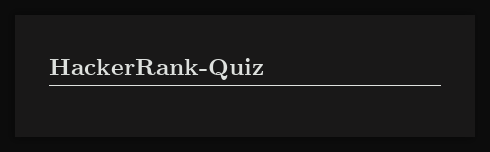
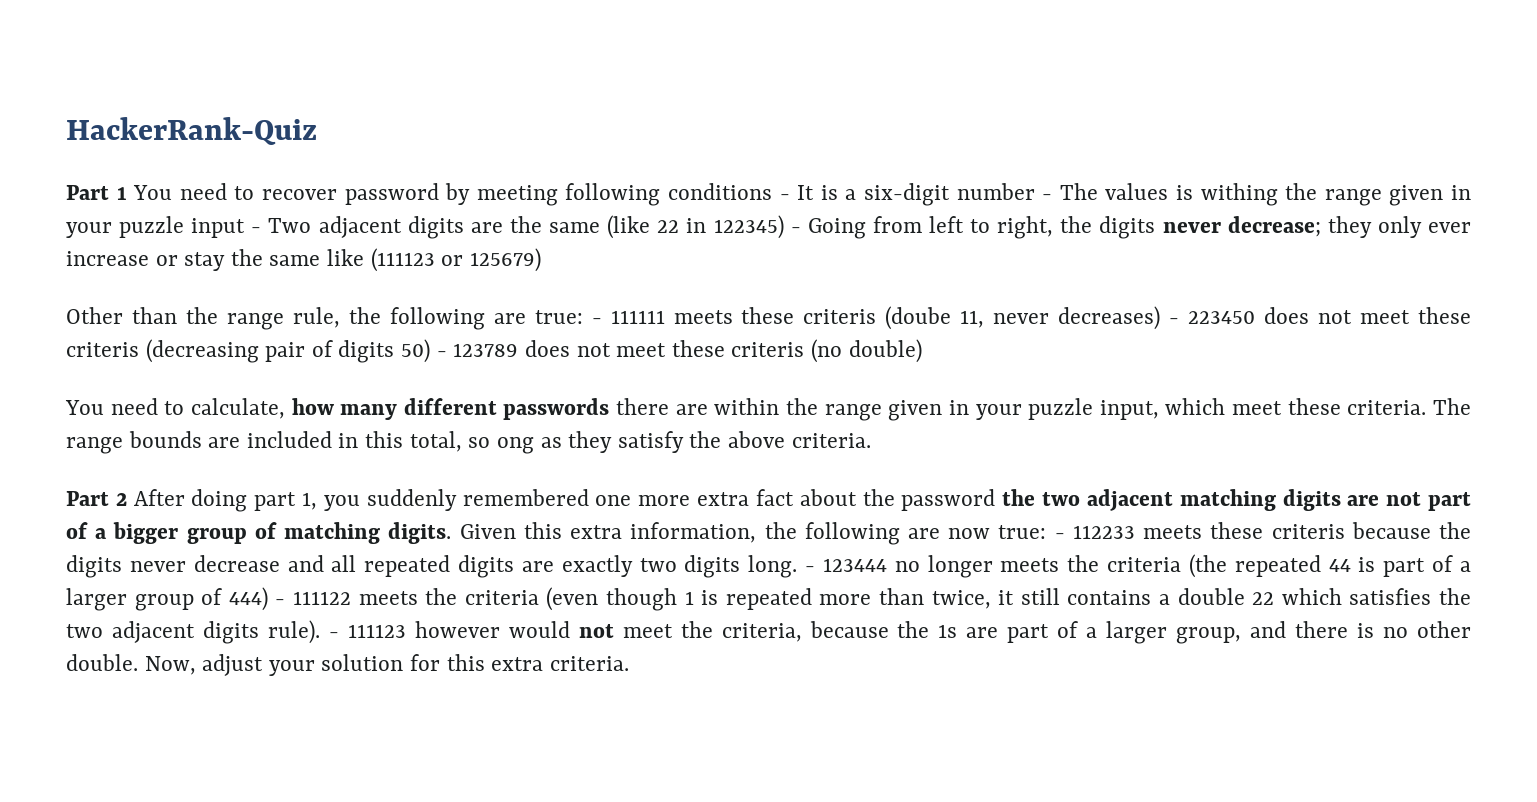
(264, 69) none -> [66,183,1471,206] [66,215,1471,239] [66,248,541,272] [66,306,1471,330] [66,339,922,363] [65,398,1472,421] [66,431,871,454] [66,489,1472,512] [66,522,1472,545] [66,554,1471,578] [66,587,1471,611] [66,620,1472,644] [66,654,629,676] // Part 1 You need to recover password by meeting following conditions - It is a six-digit number - The values is withing the range given in your puzzle input - Two adjacent digits are the same (like 22 in 122345) - Going from left to right, the digits never decrease; they only ever increase or stay the same like (111123 or 125679) // Other than the range rule, the following are true: - 111111 meets these criteris (doube 11, never decreases) - 223450 does not meet these criteris (decreasing pair of digits 50) - 123789 does not meet these criteris (no double) // You need to calculate, how many different passwords there are within the range given in your puzzle input, which meet these criteria. The range bounds are included in this total, so ong as they satisfy the above criteria. // Part 2 After doing part 1, you suddenly remembered one more extra fact about the password the two adjacent matching digits are not part of a bigger group of matching digits. Given this extra information, the following are now true: - 112233 meets these criteris because the digits never decrease and all repeated digits are exactly two digits long. - 123444 no longer meets the criteria (the repeated 44 is part of a larger group of 444) - 111122 meets the criteria (even though 1 is repeated more than twice, it still contains a double 22 which satisfies the two adjacent digits rule). - 111123 however would not meet the criteria, because the 1s are part of a larger group, and there is no other double. Now, adjust your solution for this extra criteria.

